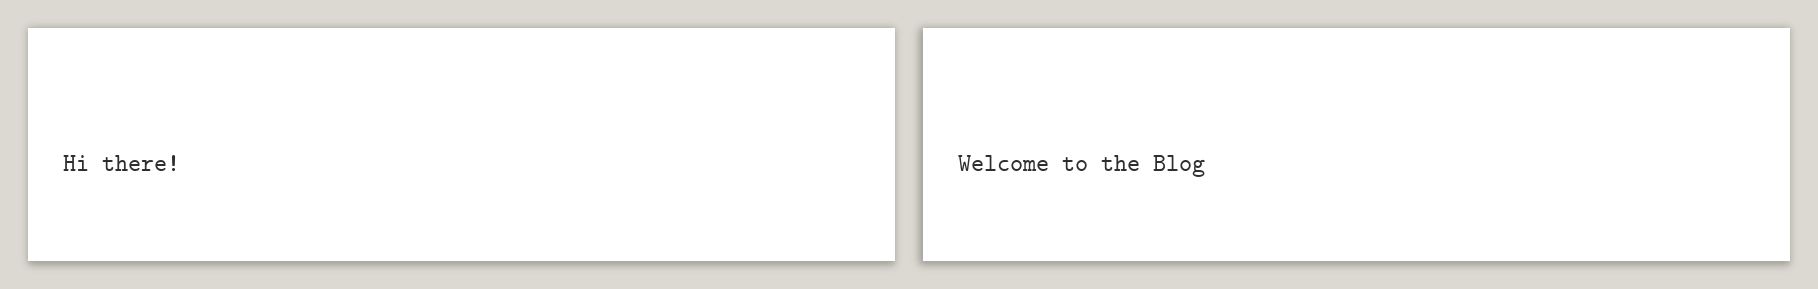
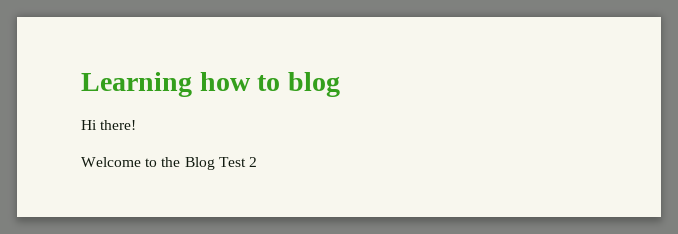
(63, 163) none -> [81,72,340,97] Learning how to blog //
(1205, 166) none -> [218,157,257,167] Test 2

